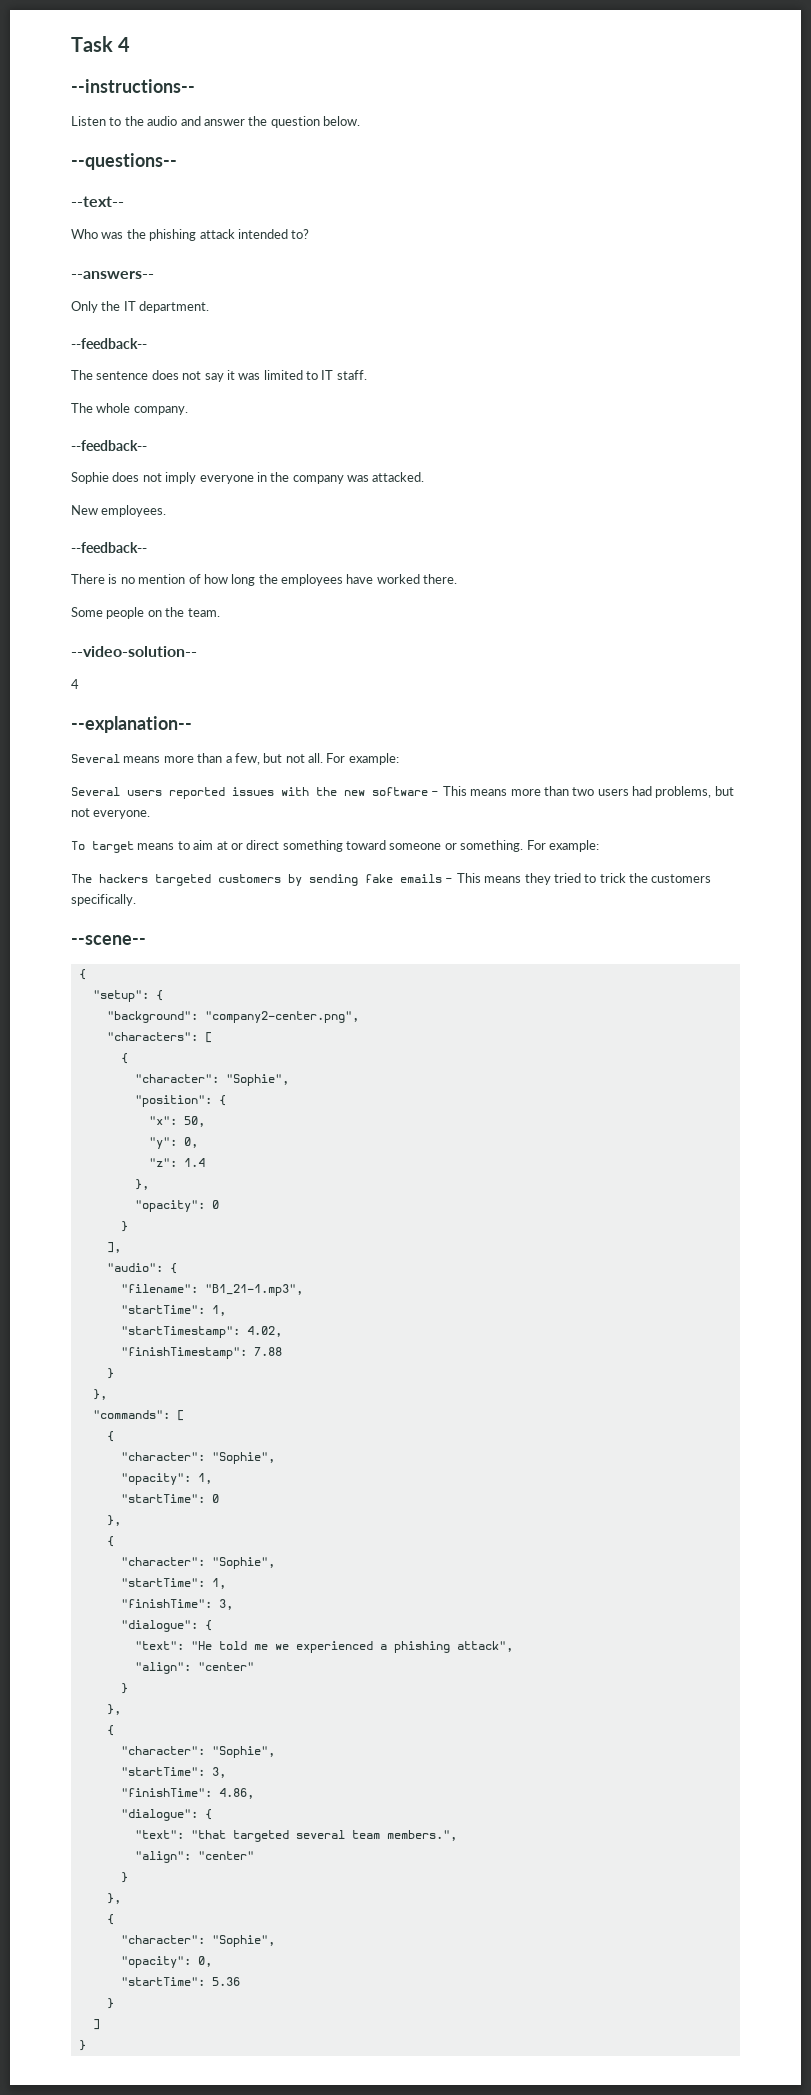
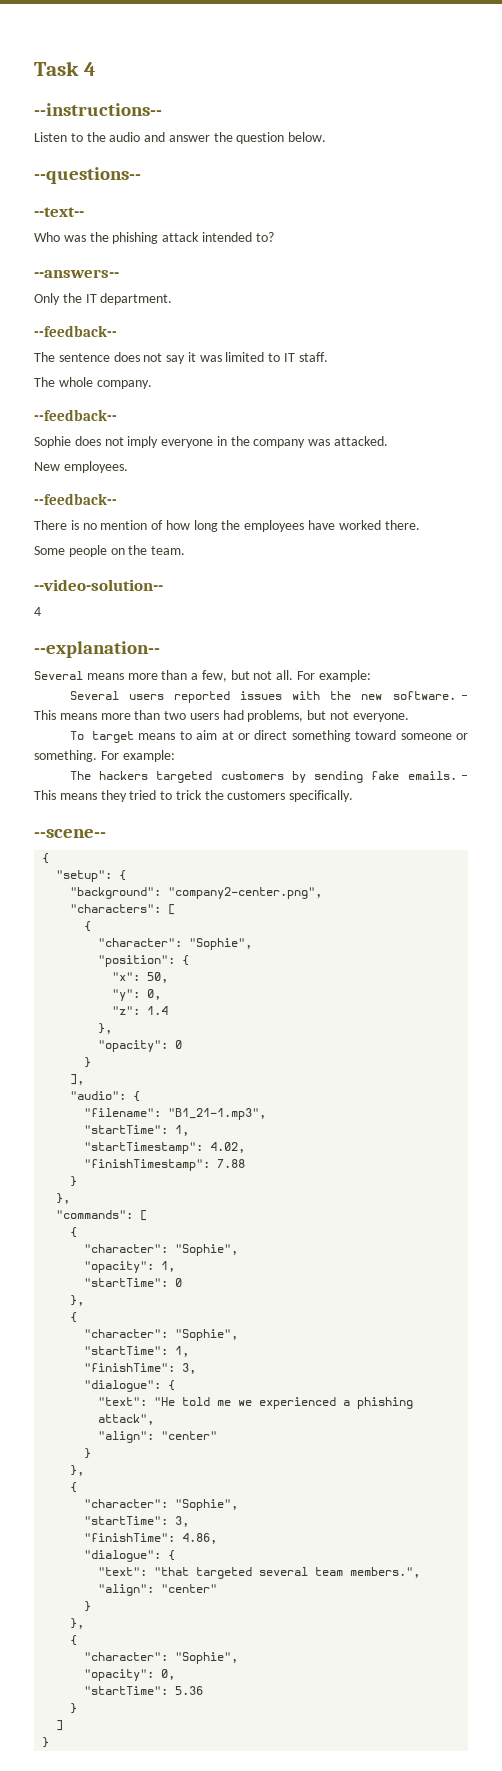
[372,787,428,796] software -> [392,691,456,700] software.
[400,874,442,883] emails -> [407,771,457,780] emails.

